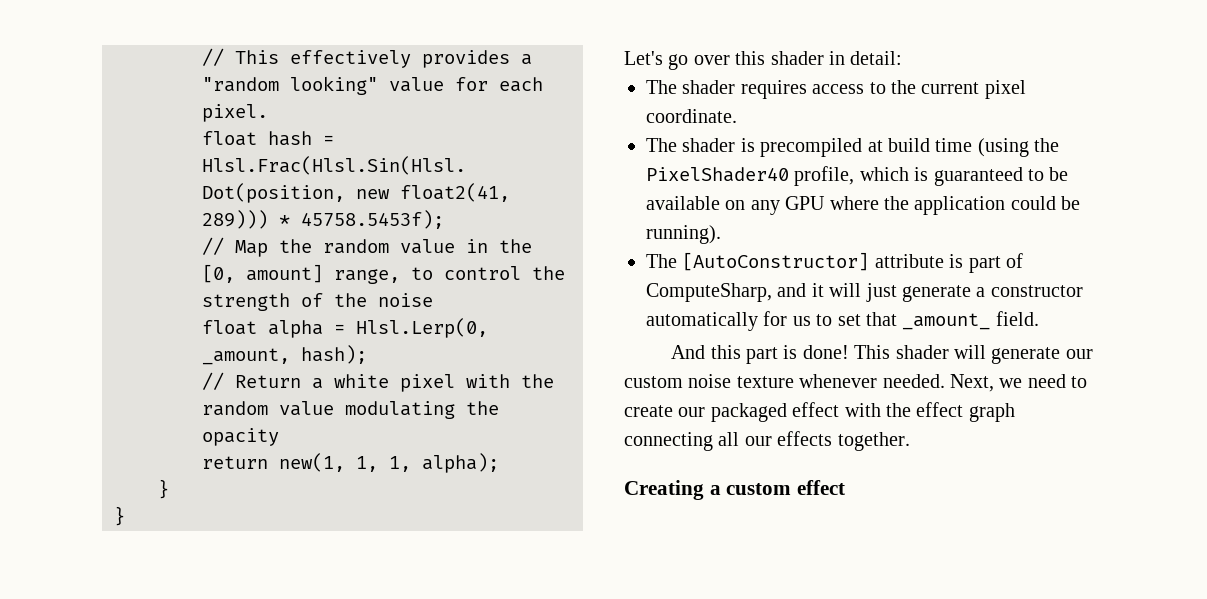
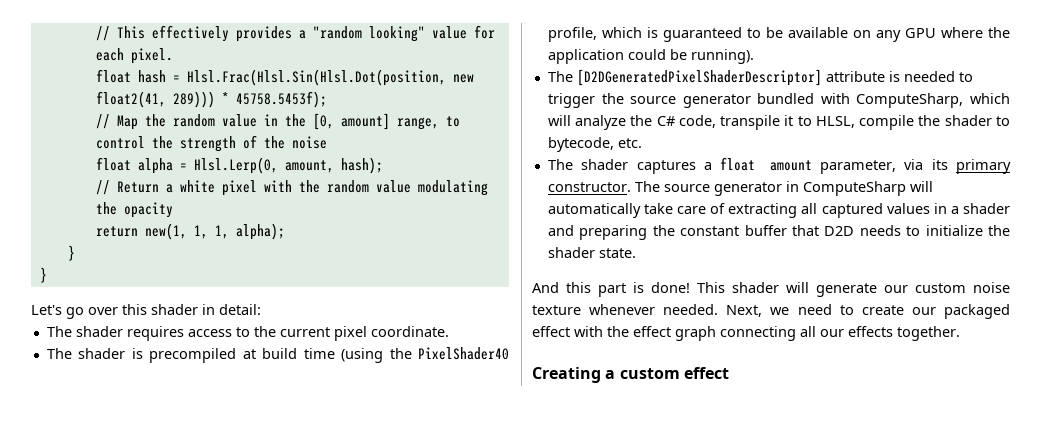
[202,348,290,365] _amount, -> [284,160,334,173] amount,
[682,252,870,271] [AutoConstructor] -> [576,69,822,86] [D2DGeneratedPixelShaderDescriptor]
[968,253,1023,273] [646,283,1083,302] [646,311,1039,331] part of ComputeSharp, and it will just generate a constructor automatically for us to set that _amount_ field. -> [903,71,973,82] [547,93,1010,108] [547,115,1010,130] [547,137,642,152] [547,157,1011,174] [547,181,933,196] [547,203,1011,218] [547,225,1010,240] [547,247,636,258] needed to trigger the source generator bundled with ComputeSharp, which will analyze the C# code, transpile it to HLSL, compile the shader to bytecode, etc. // The shader captures a float amount parameter, via its primary constructor. The source generator in ComputeSharp will automatically take care of extracting all captured values in a shader and preparing the constant buffer that D2D needs to initialize the shader state.

